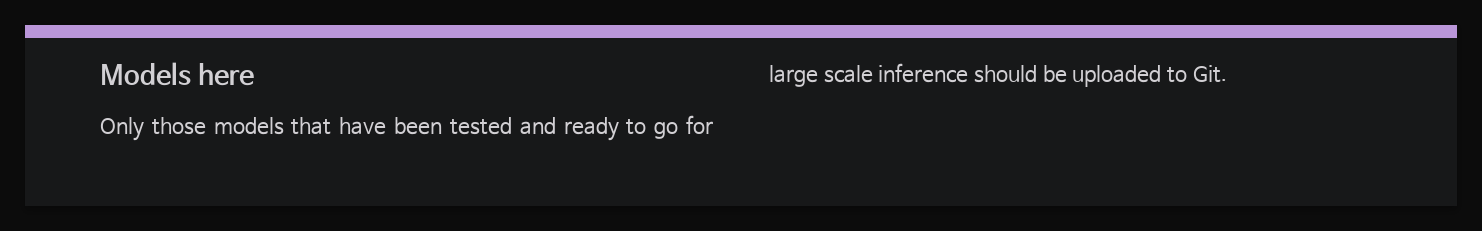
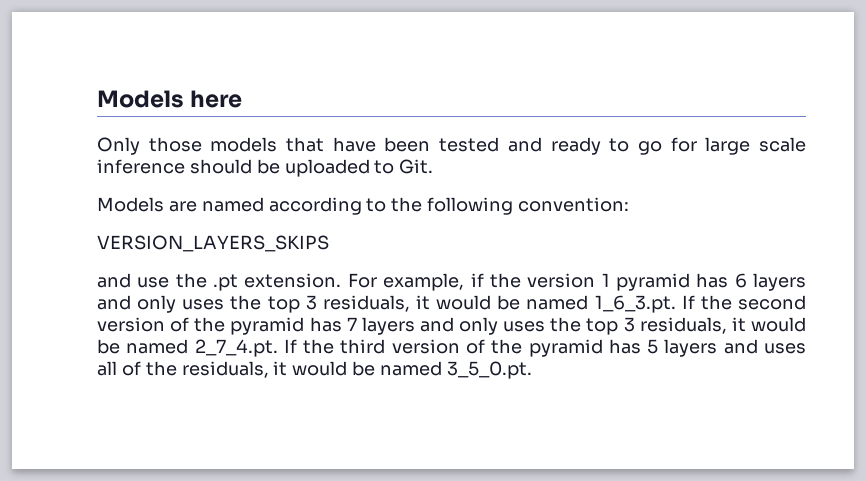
(1227, 74) none -> [97,197,630,215] [97,235,329,252] [97,273,806,291] [97,295,806,313] [97,317,806,335] [97,339,807,357] [97,361,532,379] // Models are named according to the following convention: // VERSION_LAYERS_SKIPS // and use the .pt extension. For example, if the version 1 pyramid has 6 layers and only uses the top 3 residuals, it would be named 1_6_3.pt. If the second version of the pyramid has 7 layers and only uses the top 3 residuals, it would be named 2_7_4.pt. If the third version of the pyramid has 5 layers and uses all of the residuals, it would be named 3_5_0.pt.

